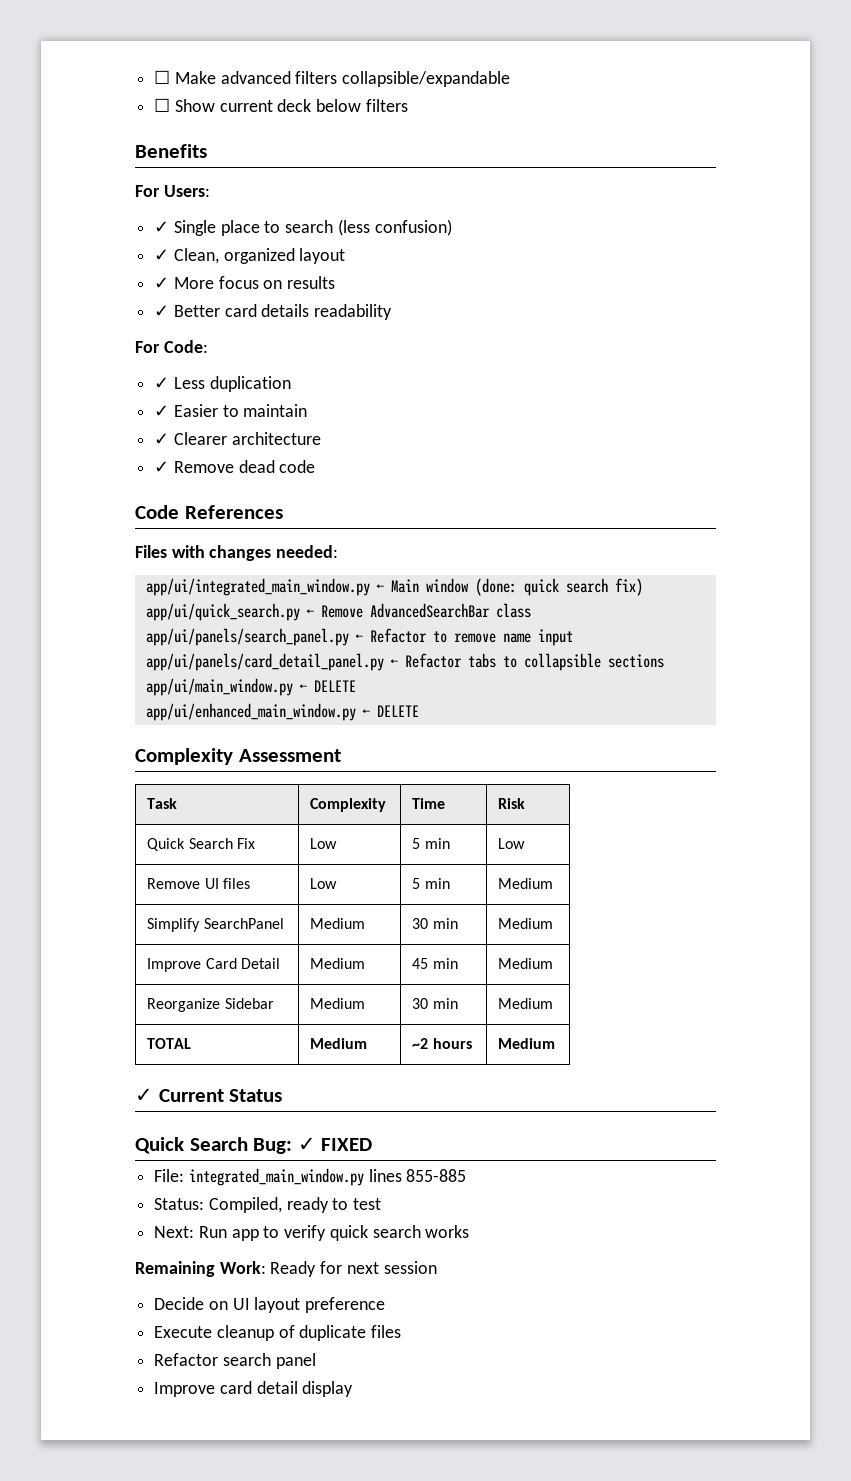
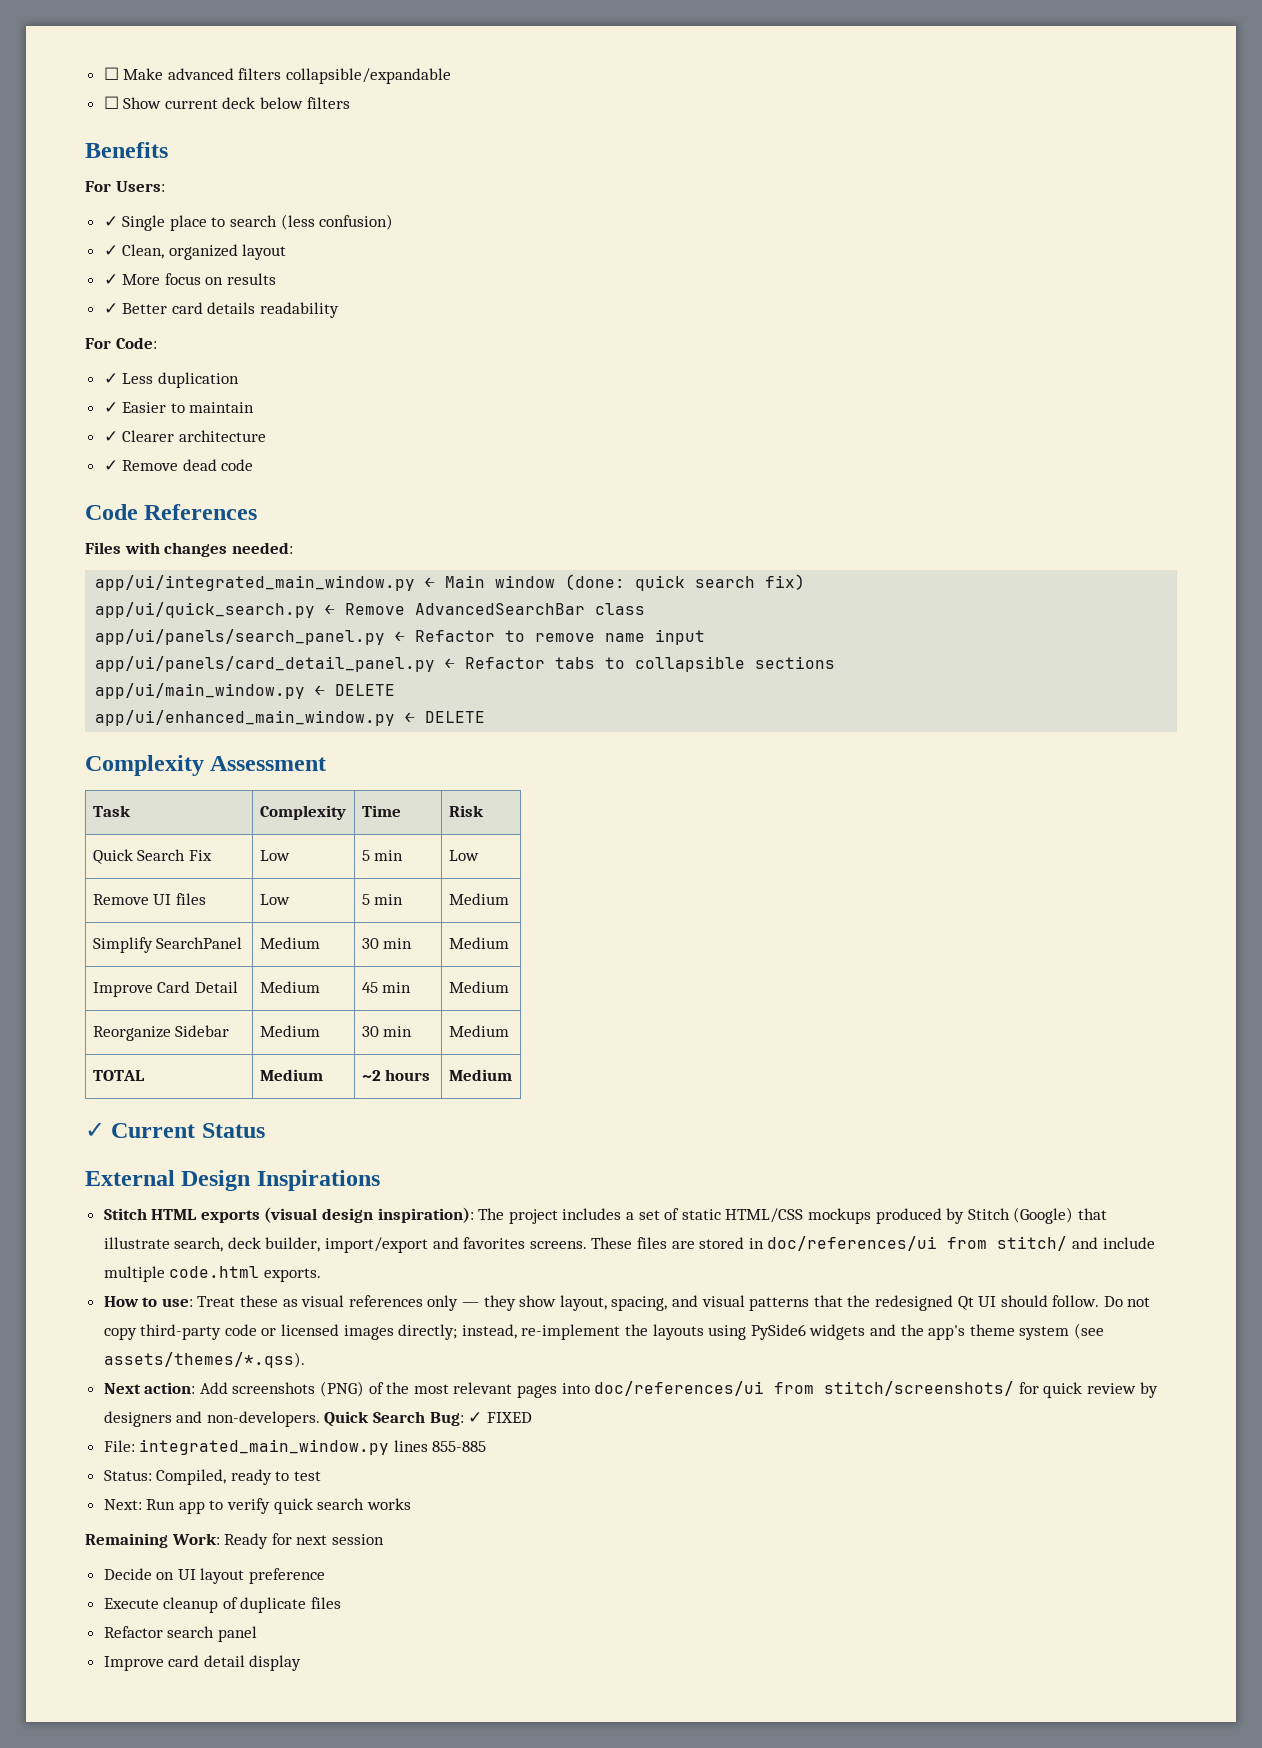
(283, 1095) none -> [85,1170,380,1191] [103,1207,1107,1224] [103,1236,1155,1253] [103,1266,321,1282] [103,1295,1151,1311] [103,1323,1104,1340] [103,1352,305,1368] [103,1381,1158,1398] [103,1411,320,1427] External Design Inspirations // Stitch HTML exports (visual design inspiration): The project includes a set of static HTML/CSS mockups produced by Stitch (Google) that illustrate search, deck builder, import/export and favorites screens. These files are stored in doc/references/ui from stitch/ and include multiple code.html exports. // How to use: Treat these as visual references only — they show layout, spacing, and visual patterns that the redesigned Qt UI should follow. Do not copy third-party code or licensed images directly; instead, re-implement the layouts using PySide6 widgets and the app's theme system (see assets/themes/*.qss). // Next action: Add screenshots (PNG) of the most relevant pages into doc/references/ui from stitch/screenshots/ for quick review by designers and non-developers.

